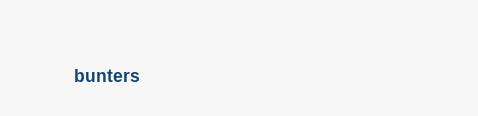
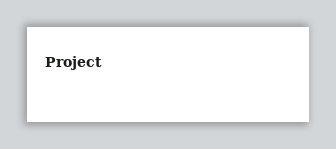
[74,69,140,82] bunters -> [45,56,102,70] Project

